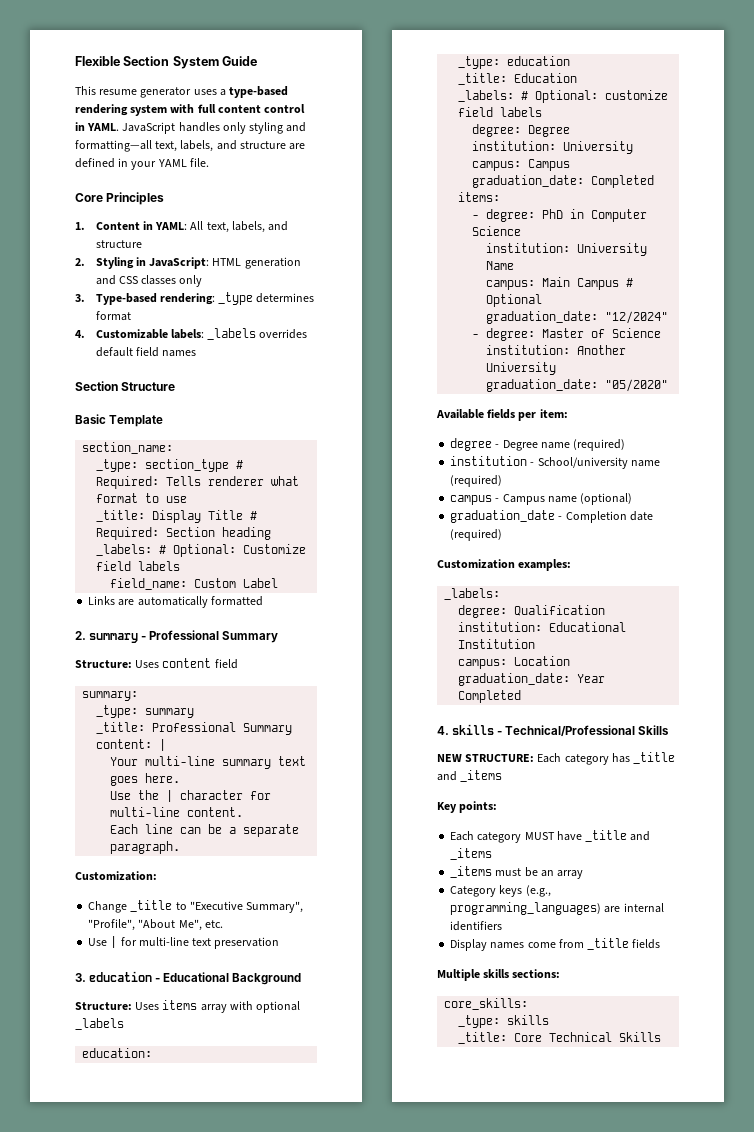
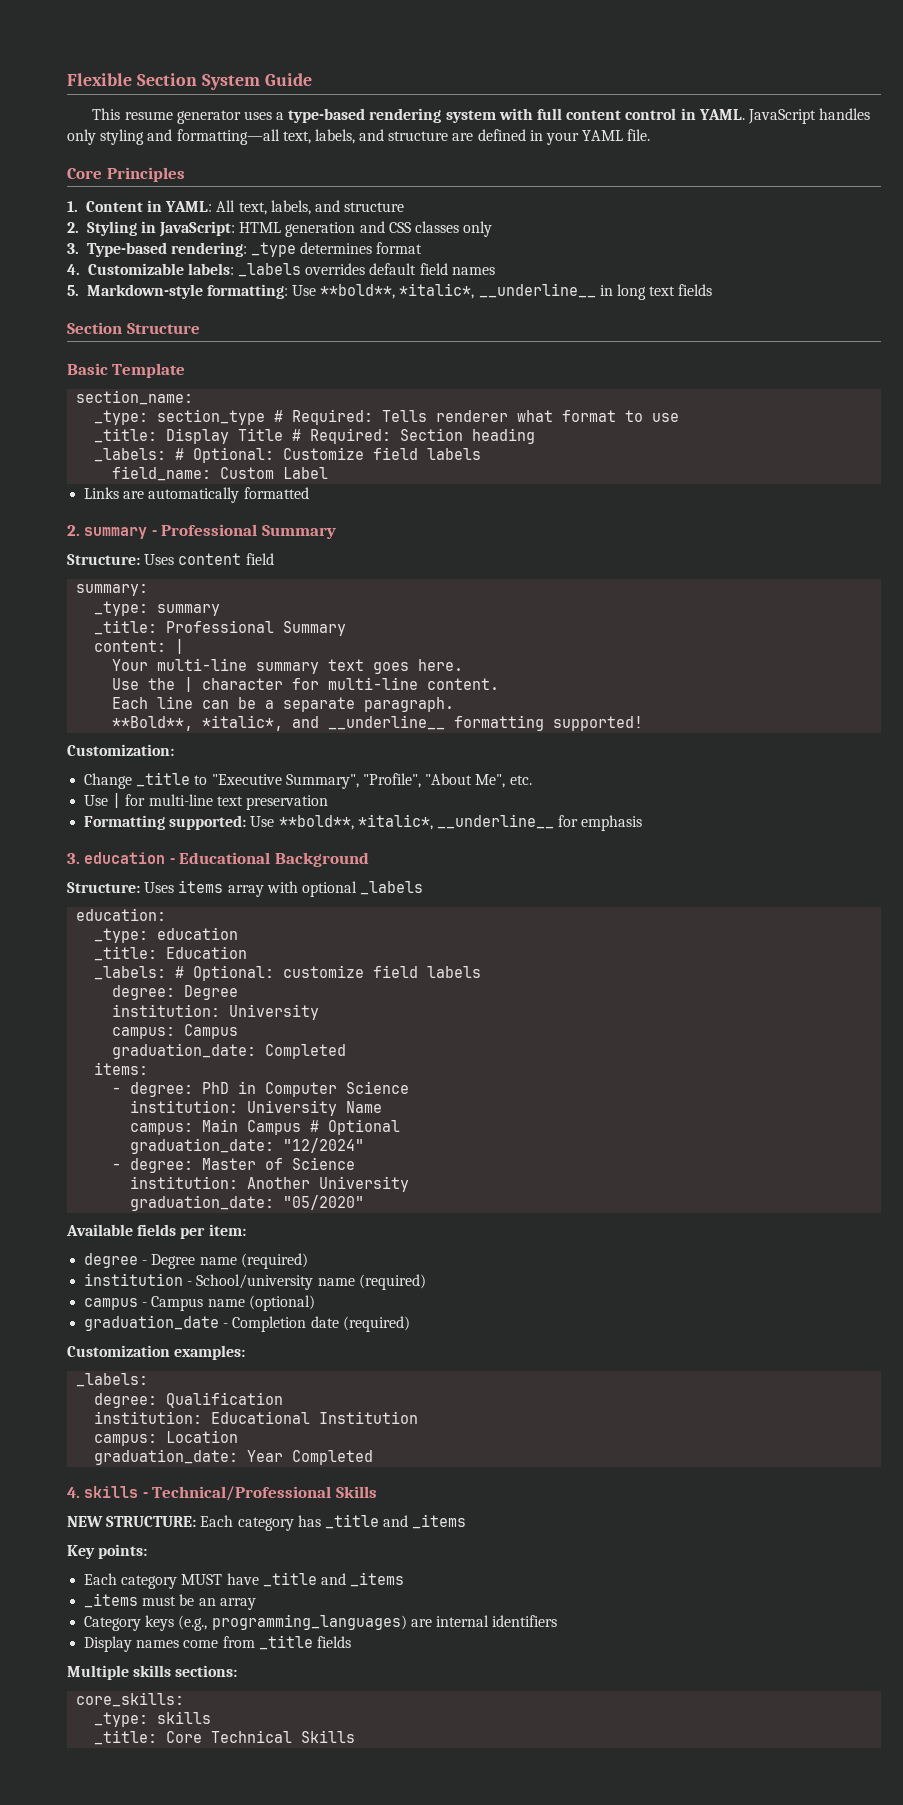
(197, 353) none -> [67,283,713,300] // 5. Markdown-style formatting: Use **bold**, *italic*, __underline__ in long text fields
(181, 847) none -> [112,715,644,731] // **Bold**, *italic*, and __underline__ formatting supported!
(280, 943) none -> [84,814,643,831] // Formatting supported: Use **bold**, *italic*, __underline__ for emphasis

